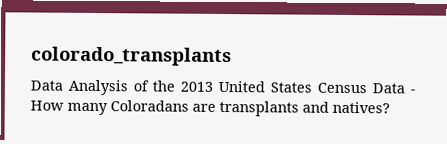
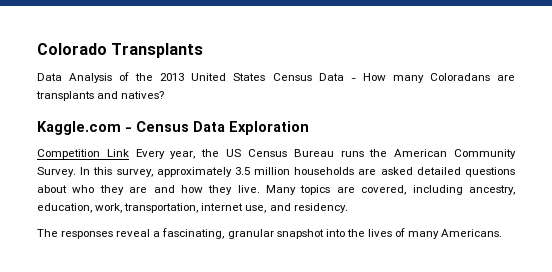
[31,46,232,67] colorado_transplants -> [37,43,204,58] Colorado Transplants
(390, 107) none -> [37,121,309,135] [37,149,516,159] [37,167,515,177] [37,185,515,195] [37,203,348,213] [37,228,503,239] // Kaggle.com - Census Data Exploration // Competition Link Every year, the US Census Bureau runs the American Community Survey. In this survey, approximately 3.5 million households are asked detailed questions about who they are and how they live. Many topics are covered, including ancestry, education, work, transportation, internet use, and residency. // The responses reveal a fascinating, granular snapshot into the lives of many Americans.

